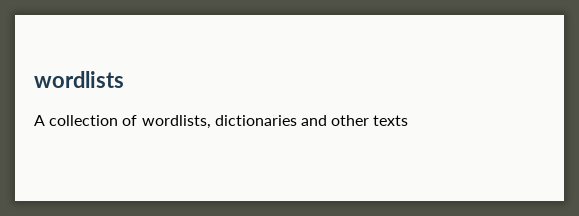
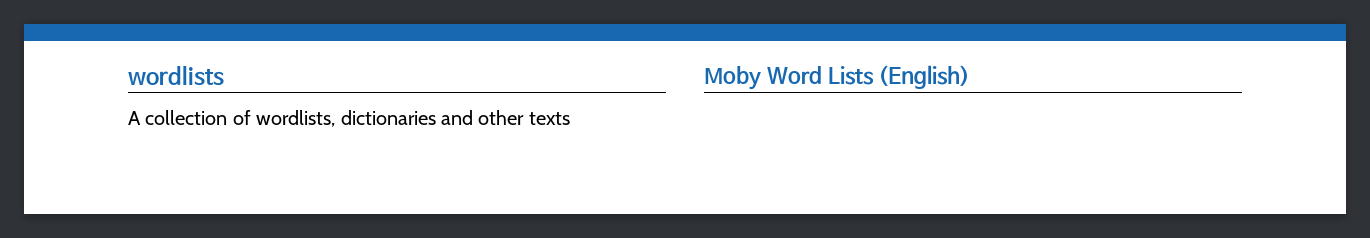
(409, 120) none -> [704,65,971,90] // Moby Word Lists (English)

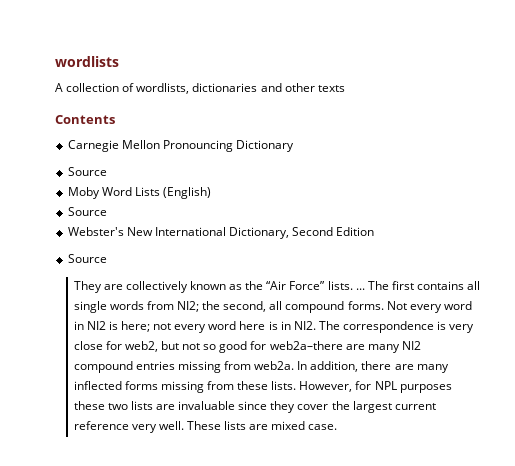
[704,65,971,90] Moby Word Lists (English) -> [55,115,115,124] [67,140,294,152] [67,167,107,176] [67,187,211,199] [67,207,107,216] [67,227,375,239] [67,254,107,263] [73,281,481,293] [73,301,472,313] [73,321,475,333] [73,341,421,353] [73,361,449,373] [73,381,452,393] [73,401,436,413] [73,421,338,433] Contents // Carnegie Mellon Pronouncing Dictionary // Source // Moby Word Lists (English) // Source // Webster's New International Dictionary, Second Edition // Source // They are collectively known as the “Air Force” lists. ... The first contains all single words from NI2; the second, all compound forms. Not every word in NI2 is here; not every word here is in NI2. The correspondence is very close for web2, but not so good for web2a–there are many NI2 compound entries missing from web2a. In addition, there are many inflected forms missing from these lists. However, for NPL purposes these two lists are invaluable since they cover the largest current reference very well. These lists are mixed case.

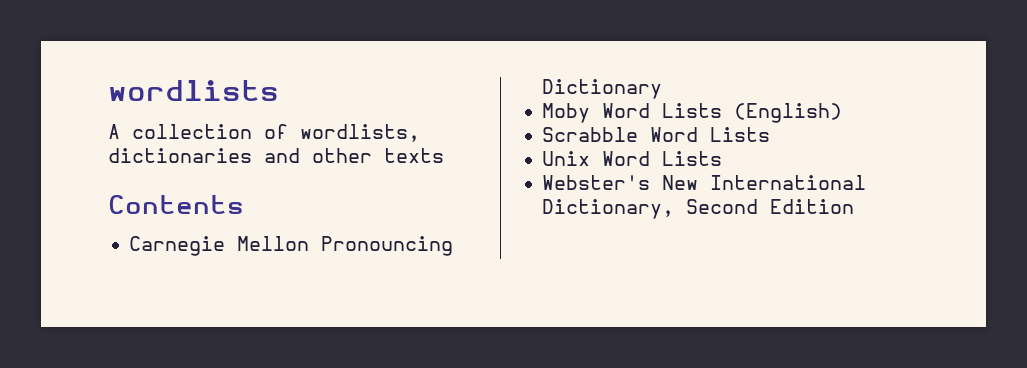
[67,167,107,176] // Source -> (663, 89) none
[67,207,107,216] Source -> [542,127,771,142] [542,151,723,166] Scrabble Word Lists // Unix Word Lists
[67,254,107,263] [73,281,481,293] [73,301,472,313] [73,321,475,333] [73,341,421,353] [73,361,449,373] [73,381,452,393] [73,401,436,413] [73,421,338,433] // Source // They are collectively known as the “Air Force” lists. ... The first contains all single words from NI2; the second, all compound forms. Not every word in NI2 is here; not every word here is in NI2. The correspondence is very close for web2, but not so good for web2a–there are many NI2 compound entries missing from web2a. In addition, there are many inflected forms missing from these lists. However, for NPL purposes these two lists are invaluable since they cover the largest current reference very well. These lists are mixed case. -> (855, 206) none

